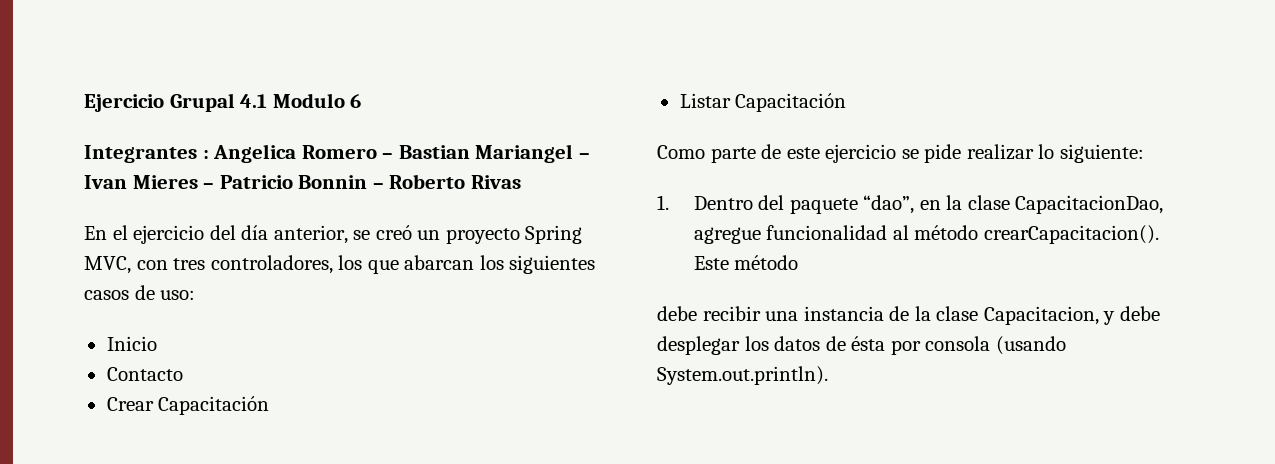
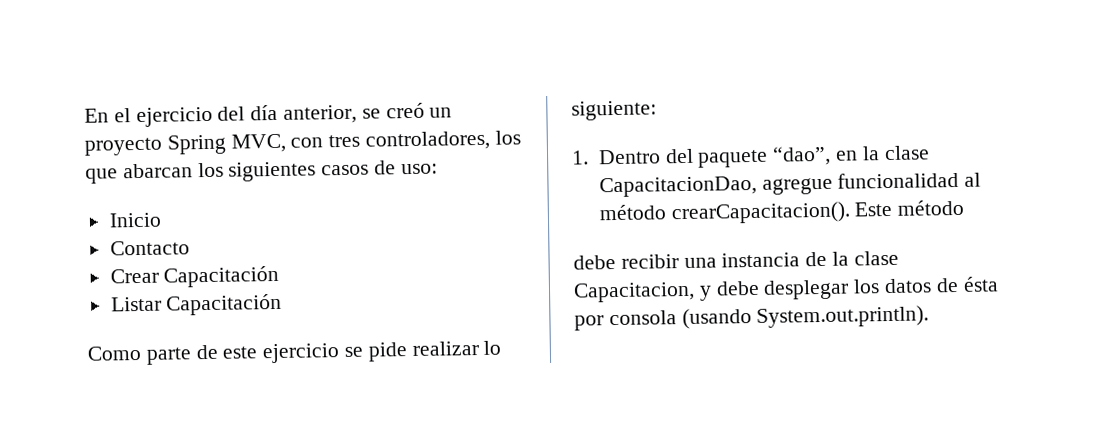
[84,93,362,112] [84,144,590,163] [84,174,521,189] Ejercicio Grupal 4.1 Modulo 6 // Integrantes : Angelica Romero – Bastian Mariangel – Ivan Mieres – Patricio Bonnin – Roberto Rivas // -> (84, 115) none

